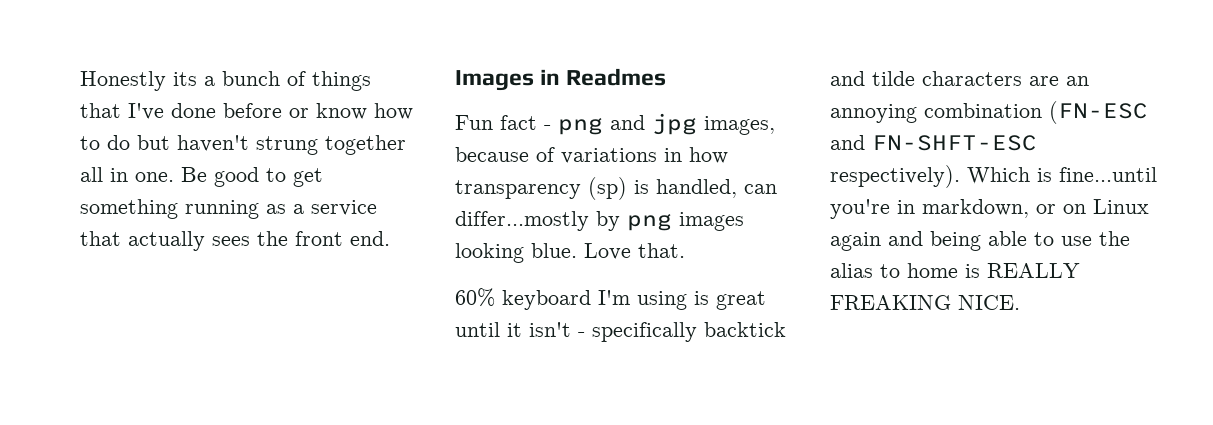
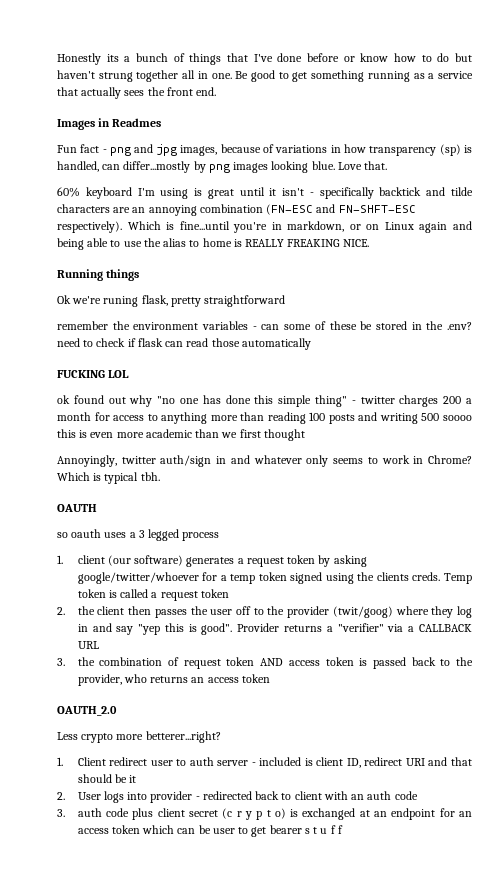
(1020, 302) none -> [57,269,140,281] [57,295,286,307] [57,321,472,330] [57,338,311,350] [57,370,130,378] [57,395,473,407] [57,412,473,424] [57,429,305,441] [57,455,473,467] [57,472,160,484] [57,504,97,512] [57,529,220,541] [57,555,367,567] [77,572,472,584] [77,589,229,601] [57,606,472,618] [77,623,472,635] [77,641,99,649] [57,657,473,669] [77,674,270,686] [57,706,117,716] [57,731,221,743] [57,757,472,768] [77,774,137,783] [57,791,418,803] [57,808,472,820] [77,825,343,837] // Running things // Ok we're runing flask, pretty straightforward // remember the environment variables - can some of these be stored in the .env? need to check if flask can read those automatically // FUCKING LOL // ok found out why "no one has done this simple thing" - twitter charges 200 a month for access to anything more than reading 100 posts and writing 500 soooo this is even more academic than we first thought // Annoyingly, twitter auth/sign in and whatever only seems to work in Chrome? Which is typical tbh. // OAUTH // so oauth uses a 3 legged process // 1. client (our software) generates a request token by asking google/twitter/whoever for a temp token signed using the clients creds. Temp token is called a request token // 2. the client then passes the user off to the provider (twit/goog) where they log in and say "yep this is good". Provider returns a "verifier" via a CALLBACK URL // 3. the combination of request token AND access token is passed back to the provider, who returns an access token // OAUTH_2.0 // Less crypto more betterer...right? // 1. Client redirect user to auth server - included is client ID, redirect URI and that should be it // 2. User logs into provider - redirected back to client with an auth code // 3. auth code plus client secret (c r y p t o) is exchanged at an endpoint for an access token which can be user to get bearer s t u f f

